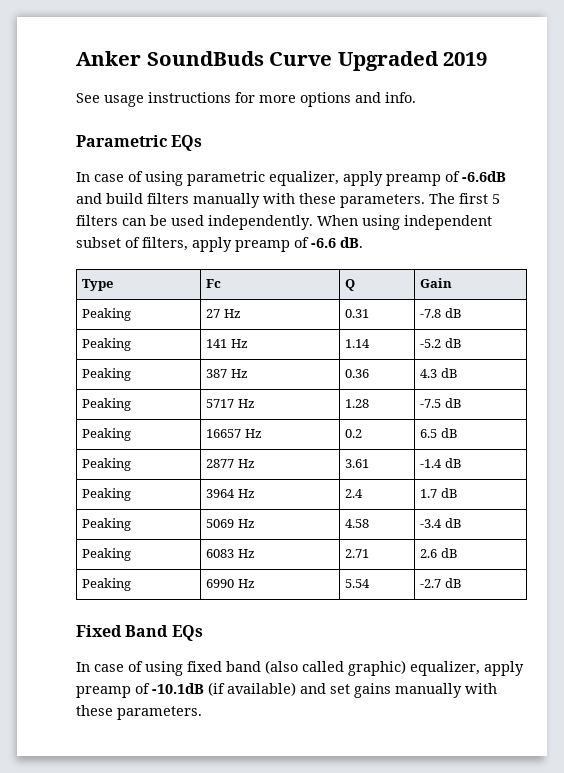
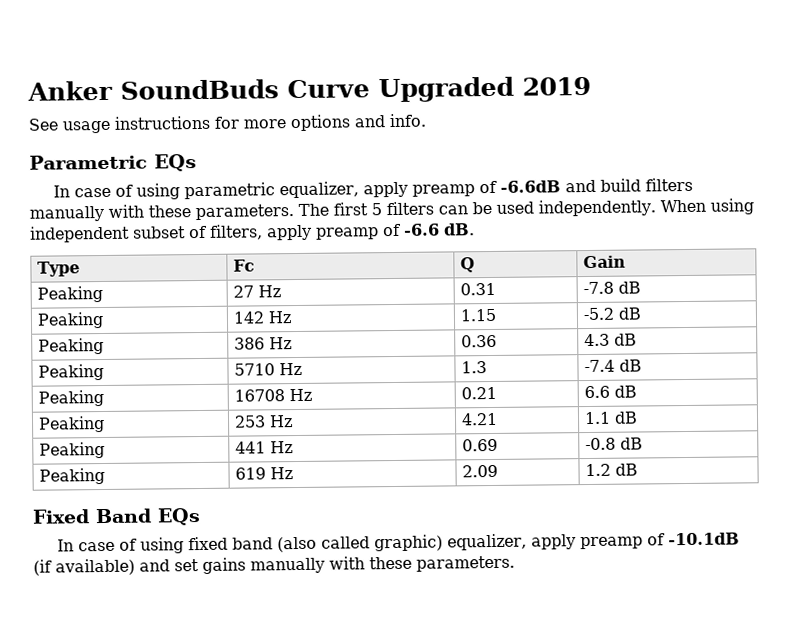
[206,339,248,348] [345,339,371,348] 141 Hz | 1.14 -> [233,311,293,324] [460,308,497,322] 142 Hz | 1.15
[206,369,228,378] 387 -> [234,337,266,350] 386
[206,399,255,408] [345,399,370,408] [420,398,462,408] [82,428,132,441] [206,429,262,438] [345,429,363,438] [420,428,458,438] [82,458,132,471] [206,459,255,468] [345,459,370,468] [420,458,462,468] [82,488,132,501] [206,489,255,498] [345,489,364,498] [420,488,458,498] [82,518,132,531] [206,519,255,528] [345,519,370,528] [420,518,462,528] [82,548,132,561] [206,549,255,558] [345,549,370,558] [420,548,458,558] [82,578,132,591] [206,579,255,588] [345,579,371,588] [420,579,442,588] 5717 Hz | 1.28 | -7.5 dB // Peaking | 16657 Hz | 0.2 | 6.5 dB // Peaking | 2877 Hz | 3.61 | -1.4 dB // Peaking | 3964 Hz | 2.4 | 1.7 dB // Peaking | 5069 Hz | 4.58 | -3.4 dB // Peaking | 6083 Hz | 2.71 | 2.6 dB // Peaking | 6990 Hz | 5.54 | -2.7 -> [234,362,303,376] [461,361,488,374] [584,359,643,373] [38,389,105,407] [234,388,313,402] [461,386,498,400] [584,385,638,399] [38,415,106,433] [234,415,294,428] [461,412,499,426] [584,411,639,425] [39,441,106,459] [235,441,294,454] [462,438,499,452] [585,437,644,451] [39,467,106,485] [235,467,294,480] [462,464,499,478] [585,463,612,477] 5710 Hz | 1.3 | -7.4 dB // Peaking | 16708 Hz | 0.21 | 6.6 dB // Peaking | 253 Hz | 4.21 | 1.1 dB // Peaking | 441 Hz | 0.69 | -0.8 dB // Peaking | 619 Hz | 2.09 | 1.2

